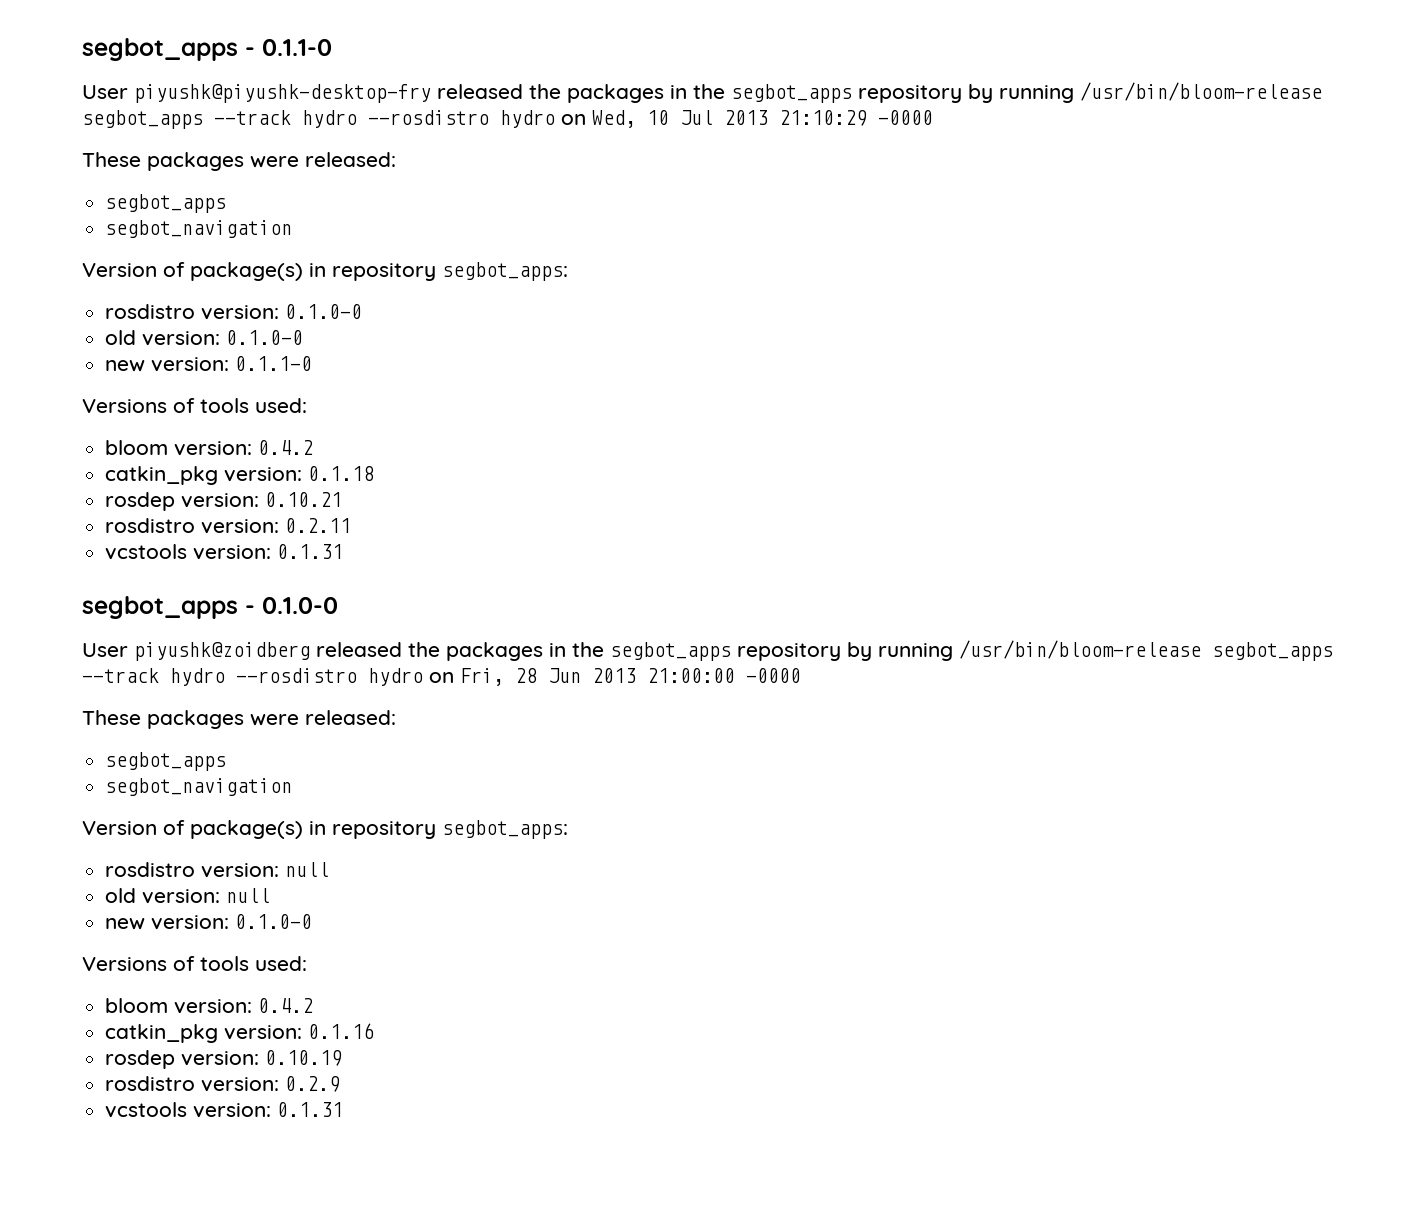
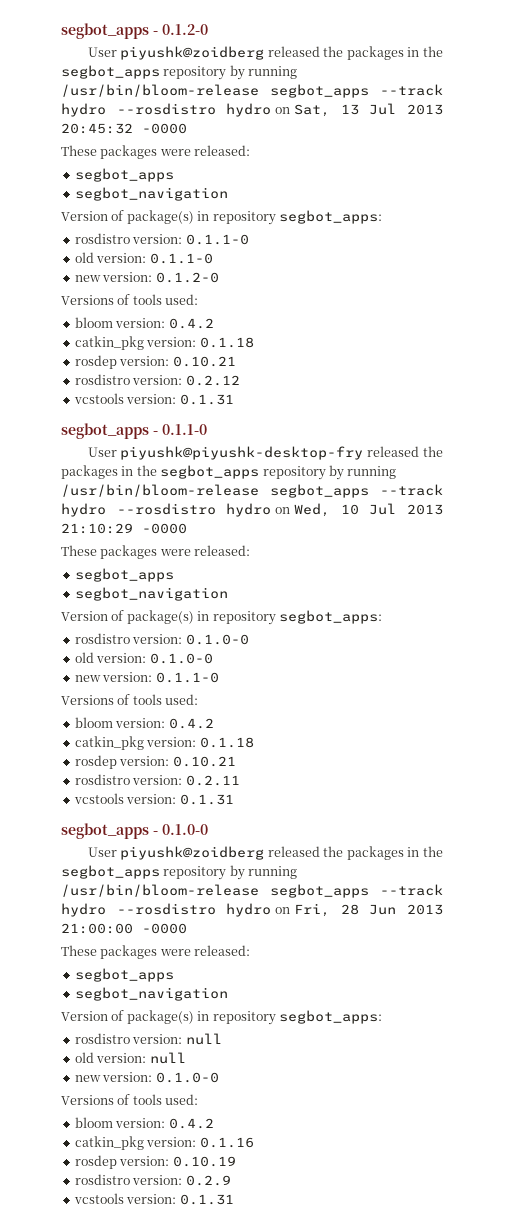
[82,38,255,61] segbot_apps - -> [61,23,208,39] [87,46,444,60] [61,65,298,80] [61,84,443,98] [61,103,444,117] [61,123,187,134] [61,145,251,159] [74,168,174,182] [74,187,228,201] [61,210,382,225] [74,233,249,245] [74,252,213,264] [74,272,219,283] [61,294,199,305] [74,317,214,329] [74,336,254,350] [74,355,236,369] [74,374,240,386] [73,393,234,405] [61,423,158,439] segbot_apps - 0.1.2-0 // User piyushk@zoidberg released the packages in the segbot_apps repository by running /usr/bin/bloom-release segbot_apps --track hydro --rosdistro hydro on Sat, 13 Jul 2013 20:45:32 -0000 // These packages were released: // segbot_apps // segbot_navigation // Version of package(s) in repository segbot_apps: // rosdistro version: 0.1.1-0 // old version: 0.1.1-0 // new version: 0.1.2-0 // Versions of tools used: // bloom version: 0.4.2 // catkin_pkg version: 0.1.18 // rosdep version: 0.10.21 // rosdistro version: 0.2.12 // vcstools version: 0.1.31 // segbot_apps -

